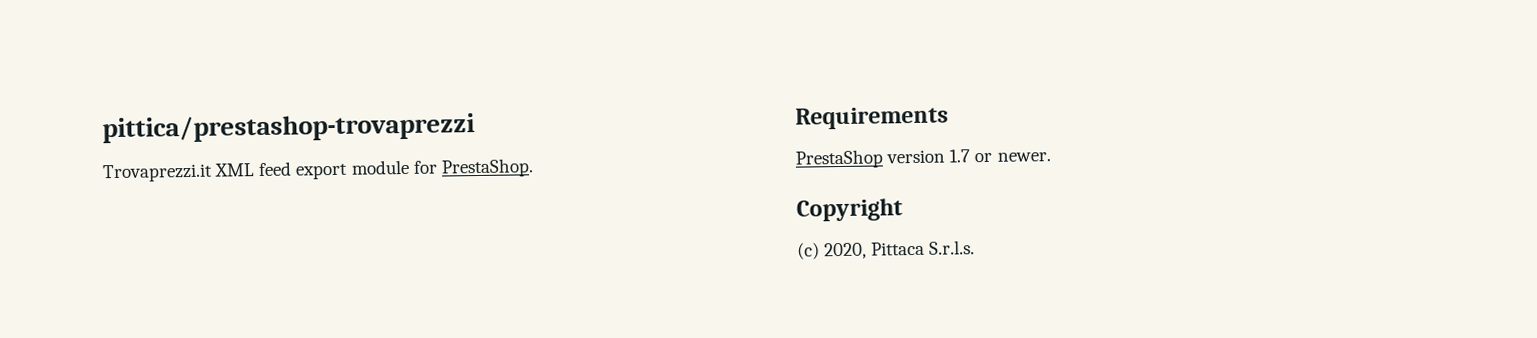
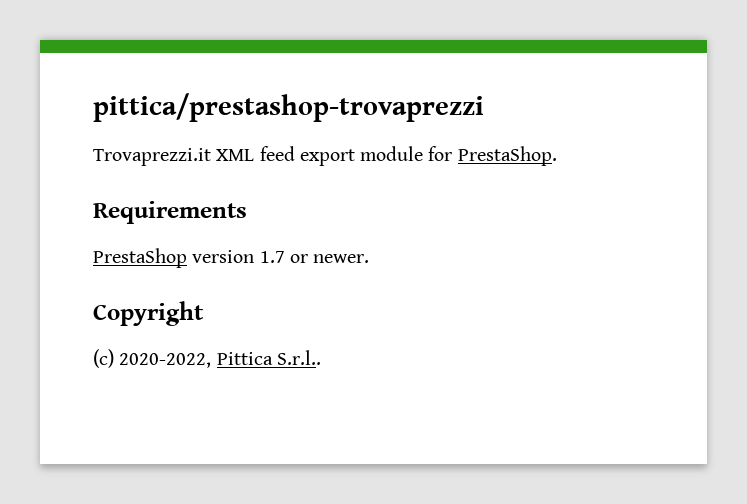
[824,240,976,260] 2020, Pittaca S.r.l.s. -> [119,350,321,368] 2020-2022, Pittica S.r.l..

